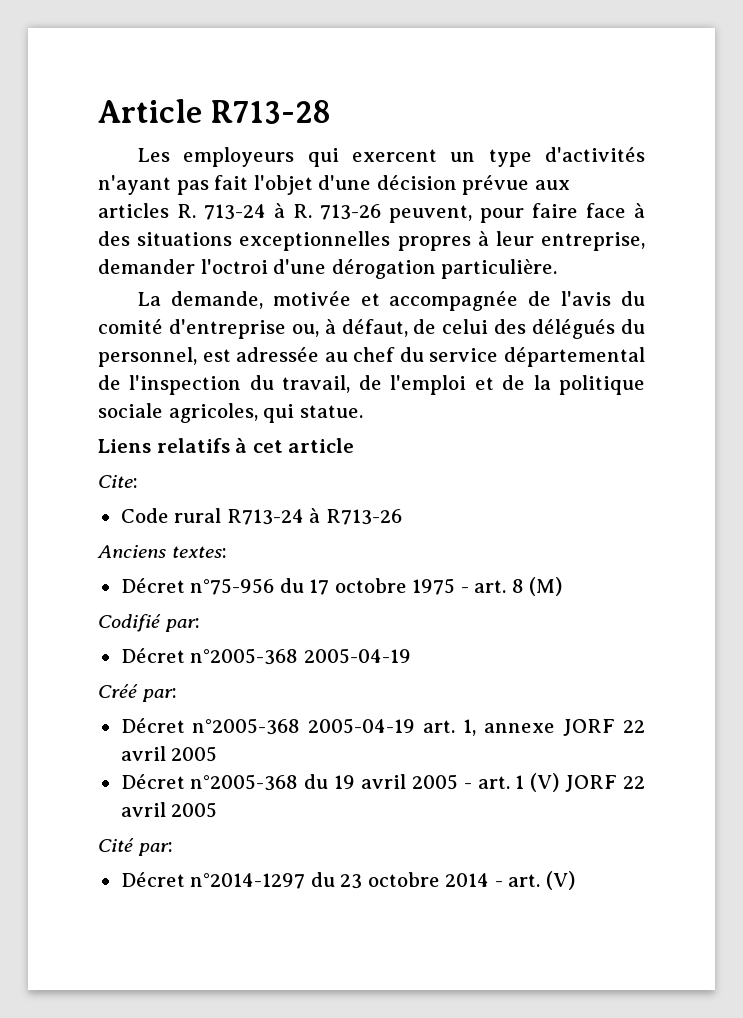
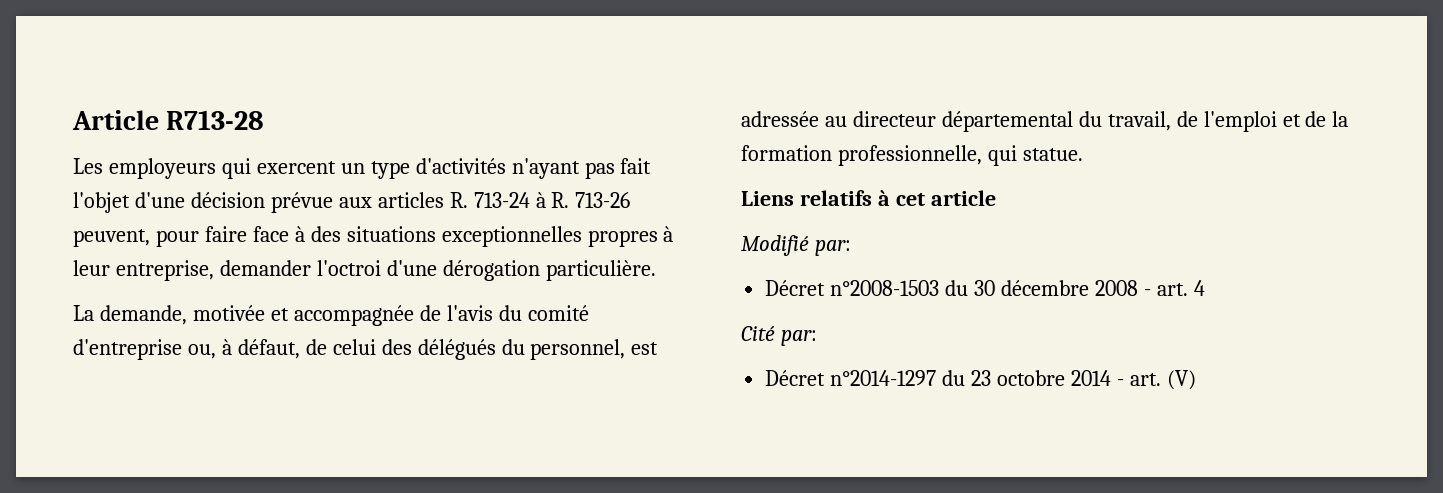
[353,347,645,367] [98,375,242,395] chef du service départemental de l'inspection -> [852,111,1073,132] directeur départemental
[559,375,646,395] [98,403,258,423] politique sociale agricoles, -> [741,145,982,166] formation professionnelle,
[98,475,138,488] [120,508,402,525] [97,545,227,558] [120,577,563,596] [98,614,200,632] [120,648,411,665] [98,684,177,702] [120,718,645,736] [120,746,218,762] [120,773,646,792] [120,802,218,818] Cite: // Code rural R713-24 à R713-26 // Anciens textes: // Décret n°75-956 du 17 octobre 1975 - art. 8 (M) // Codifié par: // Décret n°2005-368 2005-04-19 // Créé par: // Décret n°2005-368 2005-04-19 art. 1, annexe JORF 22 avril 2005 // Décret n°2005-368 du 19 avril 2005 - art. 1 (V) JORF 22 avril 2005 -> [741,235,851,256] [765,280,1205,296] Modifié par: // Décret n°2008-1503 du 30 décembre 2008 - art. 4

